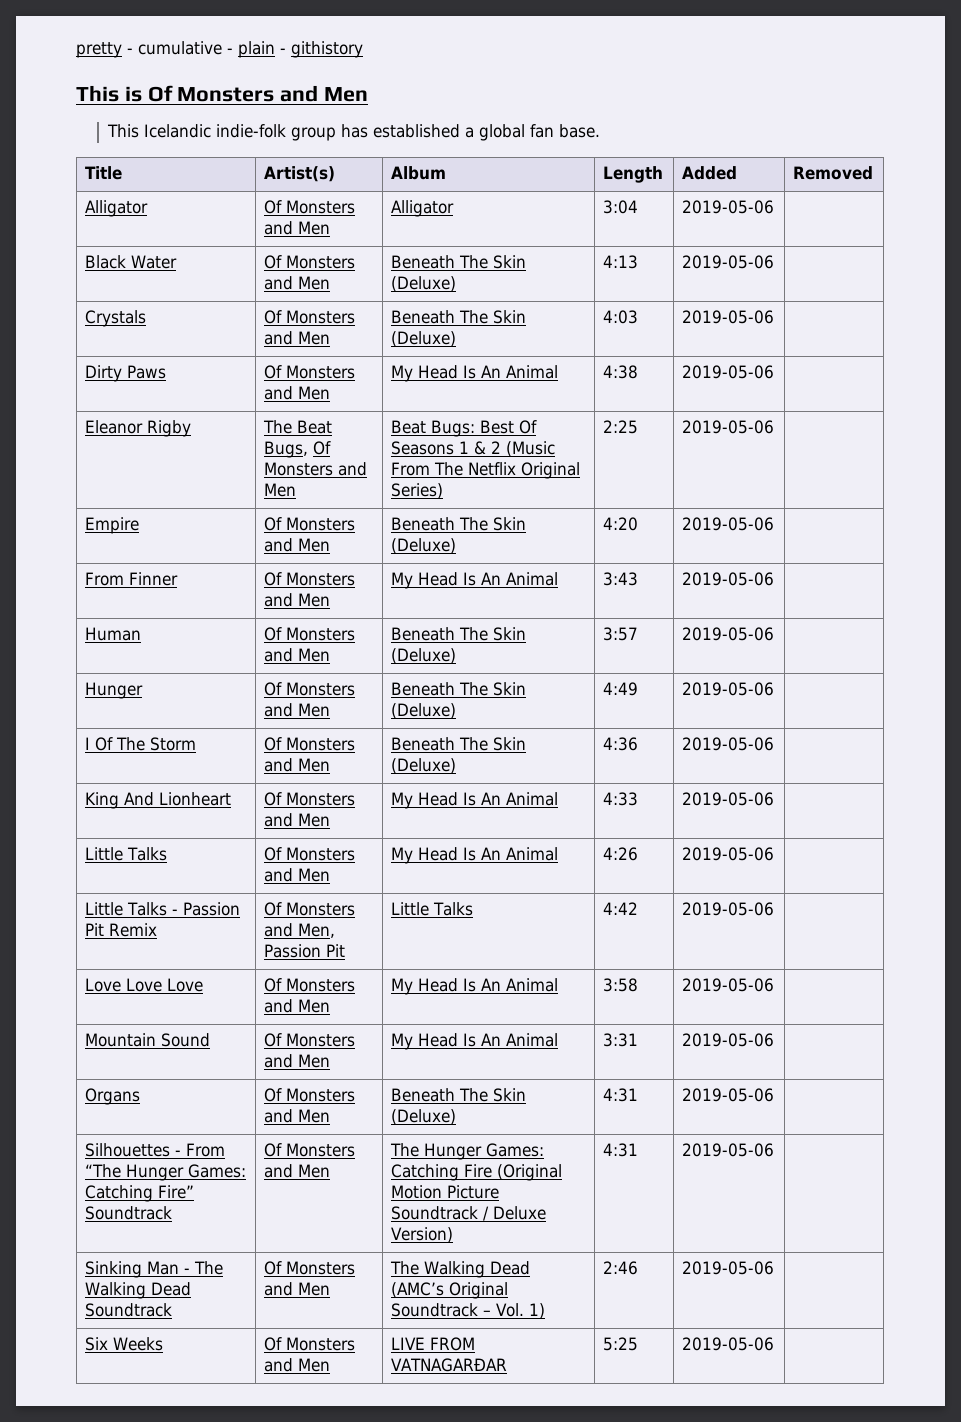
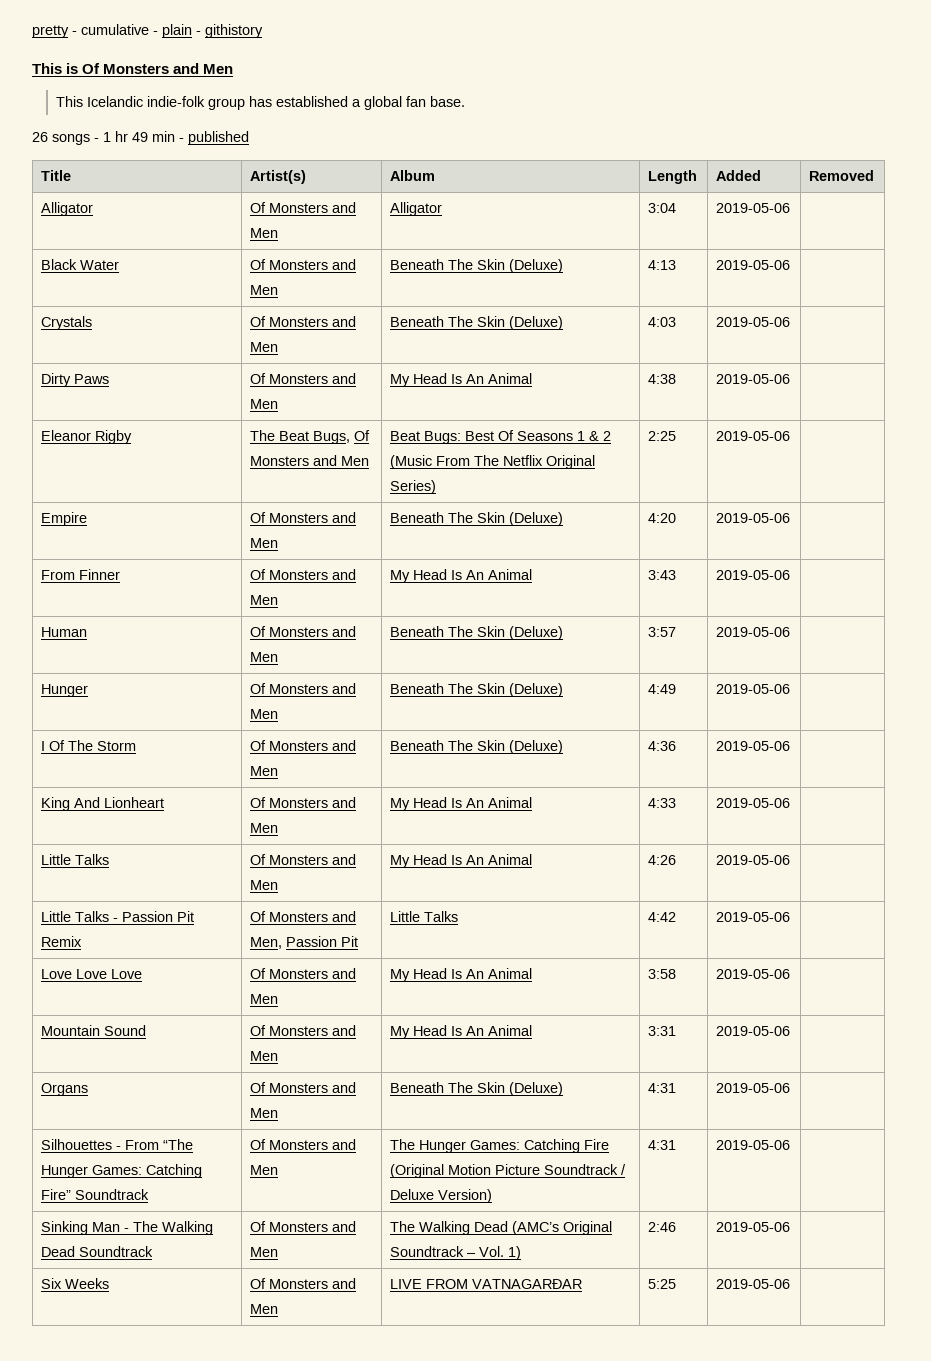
(601, 131) none -> [32,131,249,145] // 26 songs - 1 hr 49 min - published

